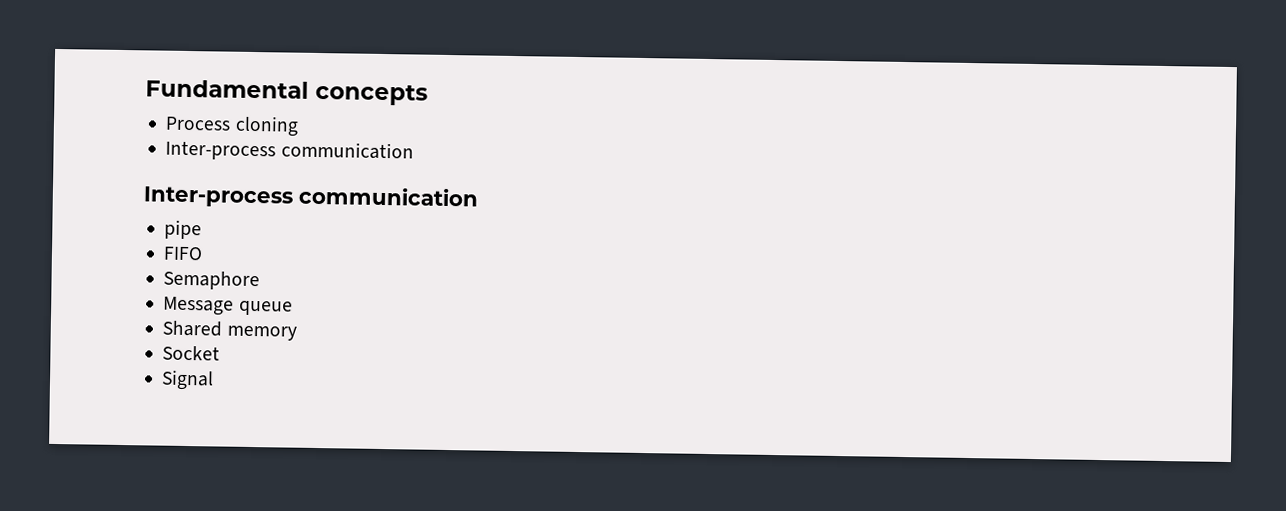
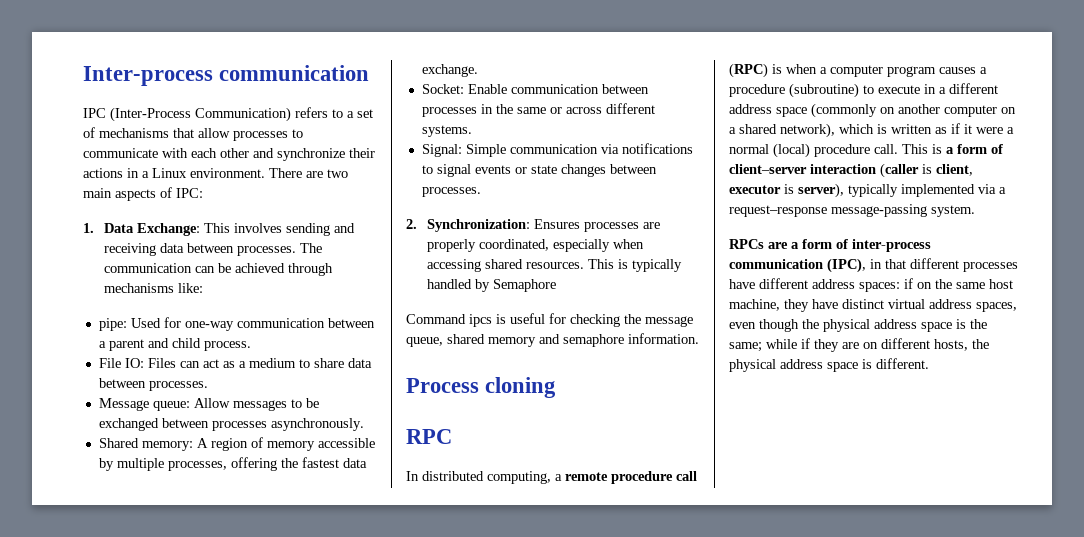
[145,79,428,106] [165,115,299,137] [165,140,414,161] [143,186,478,208] [164,219,203,240] [163,246,204,261] [163,270,261,291] [163,296,293,316] [162,320,297,341] [162,345,221,361] [161,369,215,391] Fundamental concepts // Process cloning // Inter-process communication // Inter-process communication // pipe // FIFO // Semaphore // Message queue // Shared memory // Socket // Signal -> [83,65,370,86] [83,107,373,122] [83,127,303,141] [83,148,375,161] [83,168,348,178] [83,187,203,201] [83,223,355,236] [103,243,322,256] [103,263,333,276] [103,283,203,293] [98,317,375,331] [98,338,251,351] [98,358,372,368] [98,378,208,391] [98,398,319,411] [98,418,364,431] [98,437,375,451] [98,457,367,471] [421,64,478,77] [421,84,649,94] [421,103,655,117] [421,125,472,137] [421,143,693,157] [421,164,657,177] [421,187,481,197] [406,219,660,232] [426,239,644,252] [426,259,682,272] [426,279,556,292] [406,313,693,327] [406,333,699,347] [406,377,557,398] [406,429,452,444] [406,471,697,484] [729,63,987,78] [729,83,998,98] [729,103,1016,118] [729,123,1014,138] [729,143,1003,158] [729,163,973,178] [729,183,1006,198] [729,204,975,217] [729,239,931,252] [729,258,1018,273] [729,278,1013,292] [729,299,1017,312] [729,319,987,332] [729,338,989,352] [729,358,929,372] Inter-process communication // IPC (Inter-Process Communication) refers to a set of mechanisms that allow processes to communicate with each other and synchronize their actions in a Linux environment. There are two main aspects of IPC: // 1. Data Exchange: This involves sending and receiving data between processes. The communication can be achieved through mechanisms like: // pipe: Used for one-way communication between a parent and child process. // File IO: Files can act as a medium to share data between processes. // Message queue: Allow messages to be exchanged between processes asynchronously. // Shared memory: A region of memory accessible by multiple processes, offering the fastest data exchange. // Socket: Enable communication between processes in the same or across different systems. // Signal: Simple communication via notifications to signal events or state changes between processes. // 2. Synchronization: Ensures processes are properly coordinated, especially when accessing shared resources. This is typically handled by Semaphore // Command ipcs is useful for checking the message queue, shared memory and semaphore information. // Process cloning // RPC // In distributed computing, a remote procedure call (RPC) is when a computer program causes a procedure (subroutine) to execute in a different address space (commonly on another computer on a shared network), which is written as if it were a normal (local) procedure call. This is a form of client–server interaction (caller is client, executor is server), typically implemented via a request–response message-passing system. // RPCs are a form of inter-process communication (IPC), in that different processes have different address spaces: if on the same host machine, they have distinct virtual address spaces, even though the physical address space is the same; while if they are on different hosts, the physical address space is different.

